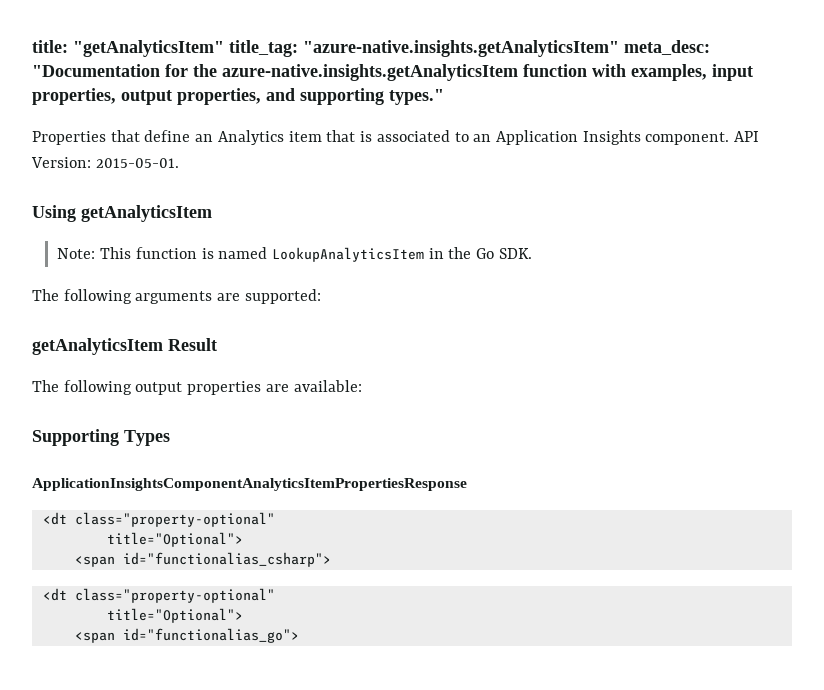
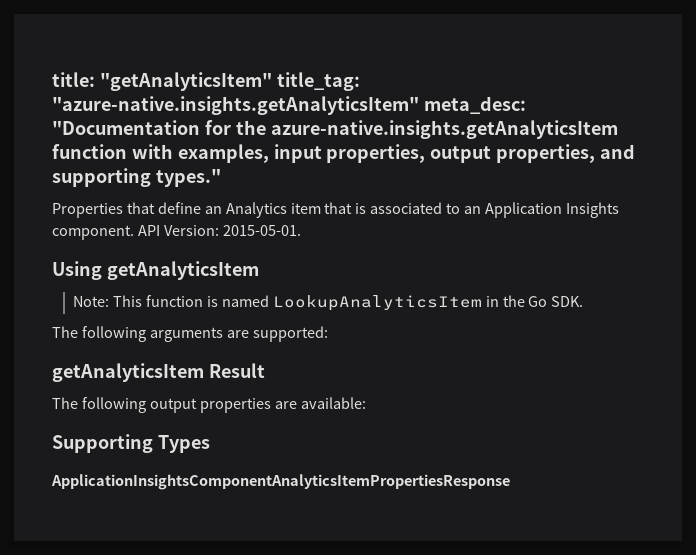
[42,512,275,527] [106,532,243,547] [74,552,331,567] [42,588,275,603] [106,608,243,623] [74,628,299,643] // <dt class="property-optional" // title="Optional"> // <span id="functionalias_csharp"> // <dt class="property-optional" // title="Optional"> // <span id="functionalias_go"> -> (510, 482) none

